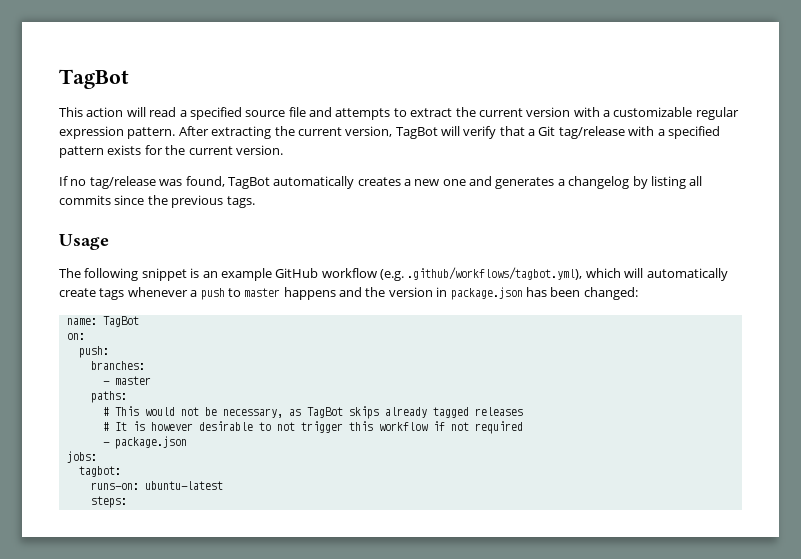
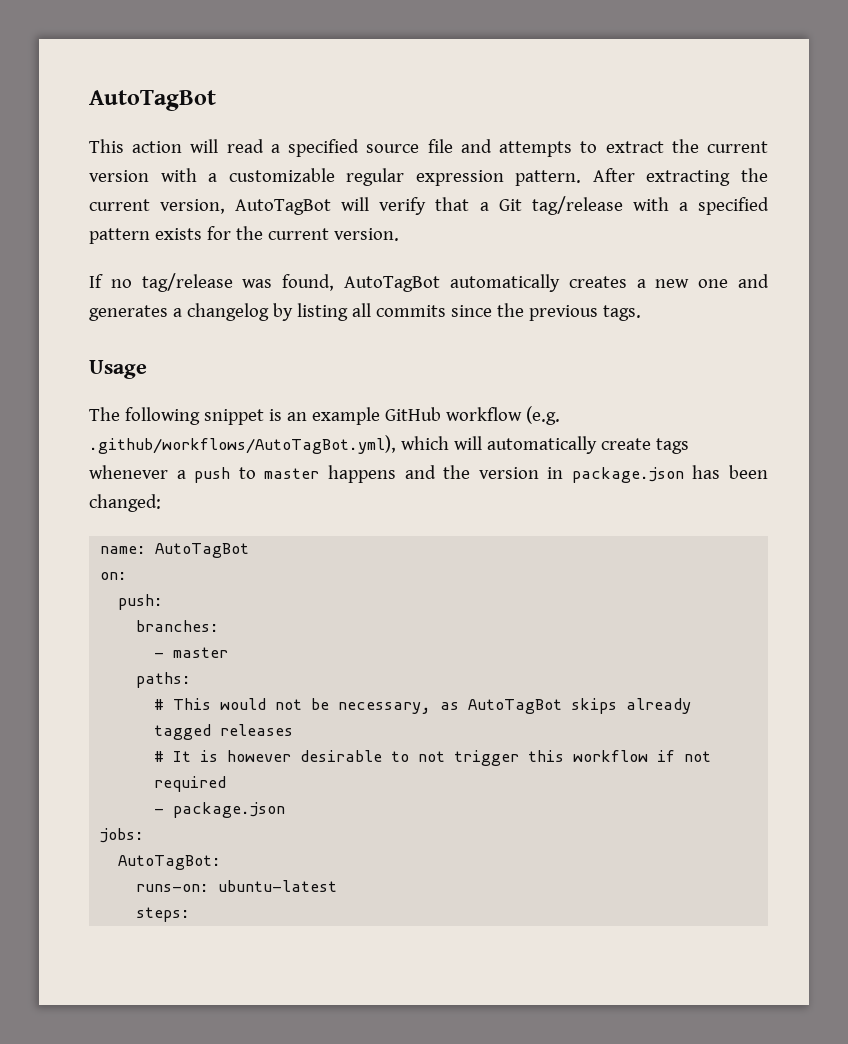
[59,69,129,89] TagBot -> [89,90,216,111] AutoTagBot
[395,127,438,139] TagBot -> [235,199,332,215] AutoTagBot
[227,177,270,189] TagBot -> [344,276,441,292] AutoTagBot
[407,267,583,280] .github/workflows/tagbot.yml), -> [89,435,396,454] .github/workflows/AutoTagBot.yml),
[102,316,139,327] TagBot -> [155,543,250,558] AutoTagBot
[306,407,343,418] TagBot -> [468,699,563,714] AutoTagBot
[78,466,121,477] tagbot: -> [118,855,222,870] AutoTagBot:

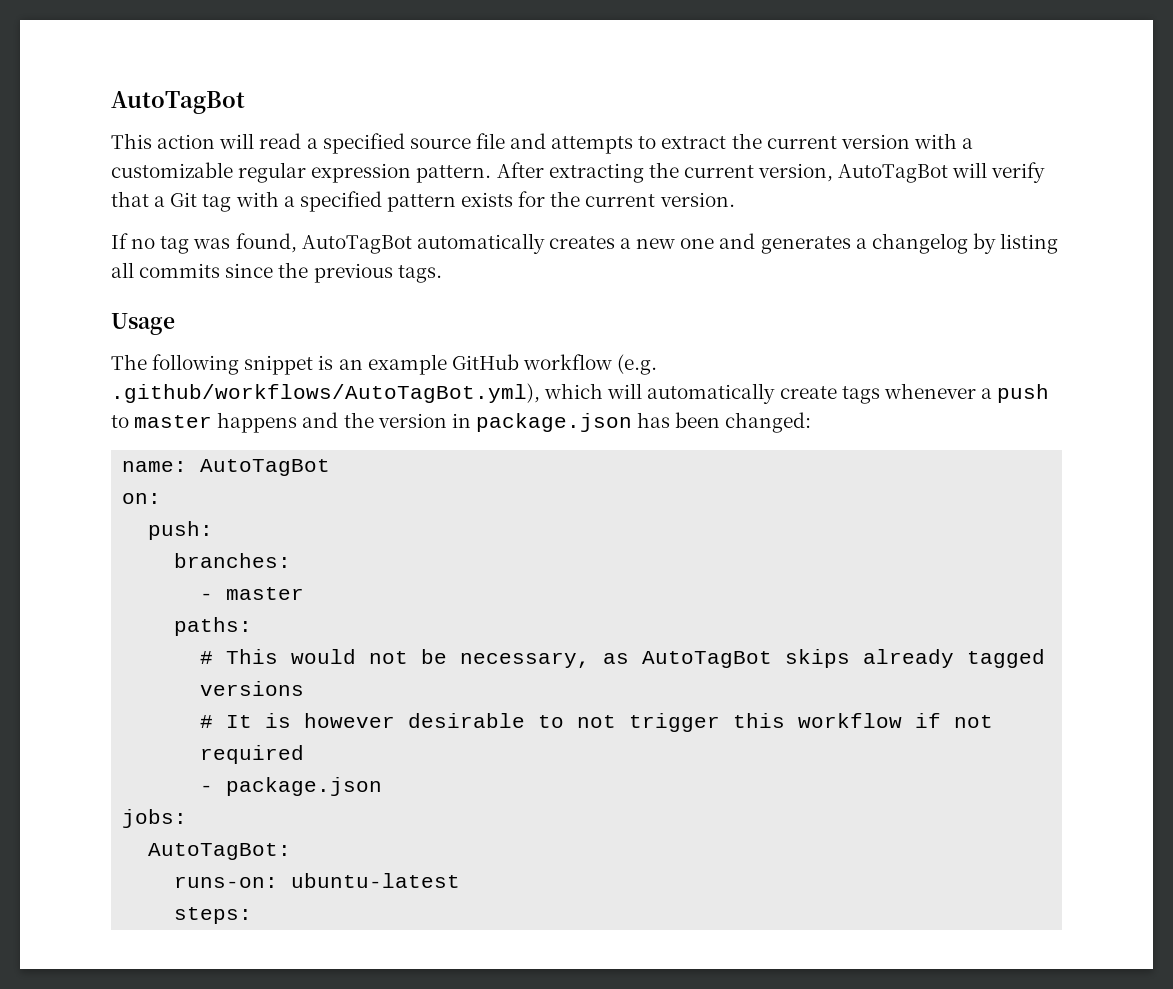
[531,196,623,215] tag/release -> [202,194,232,212] tag
[141,273,233,292] tag/release -> [160,236,190,254] tag
[220,724,294,736] releases -> [200,681,305,696] versions

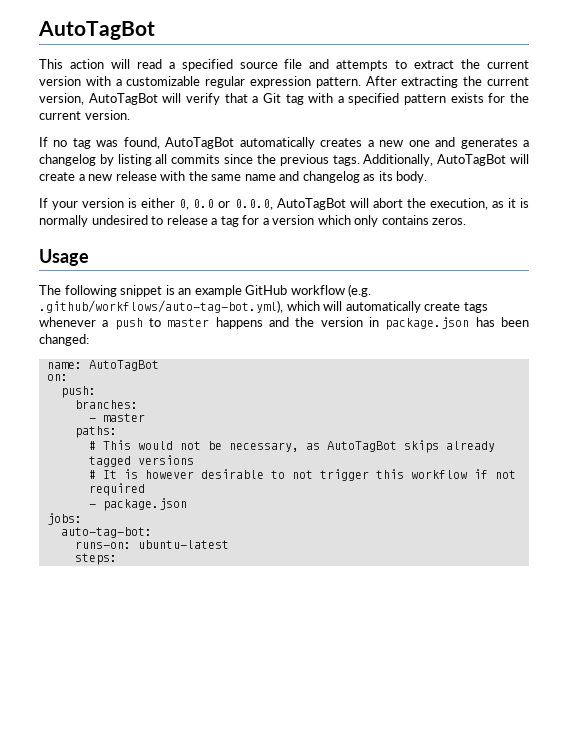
(442, 274) none -> [363,154,529,166] [39,171,428,183] [39,198,529,210] [39,215,467,227] Additionally, AutoTagBot will create a new release with the same name and changelog as its body. // If your version is either 0, 0.0 or 0.0.0, AutoTagBot will abort the execution, as it is normally undesired to release a tag for a version which only contains zeros.
[111,383,540,403] .github/workflows/AutoTagBot.yml), -> [39,300,283,313] .github/workflows/auto-tag-bot.yml),
[148,843,292,860] AutoTagBot: -> [60,527,152,538] auto-tag-bot:

